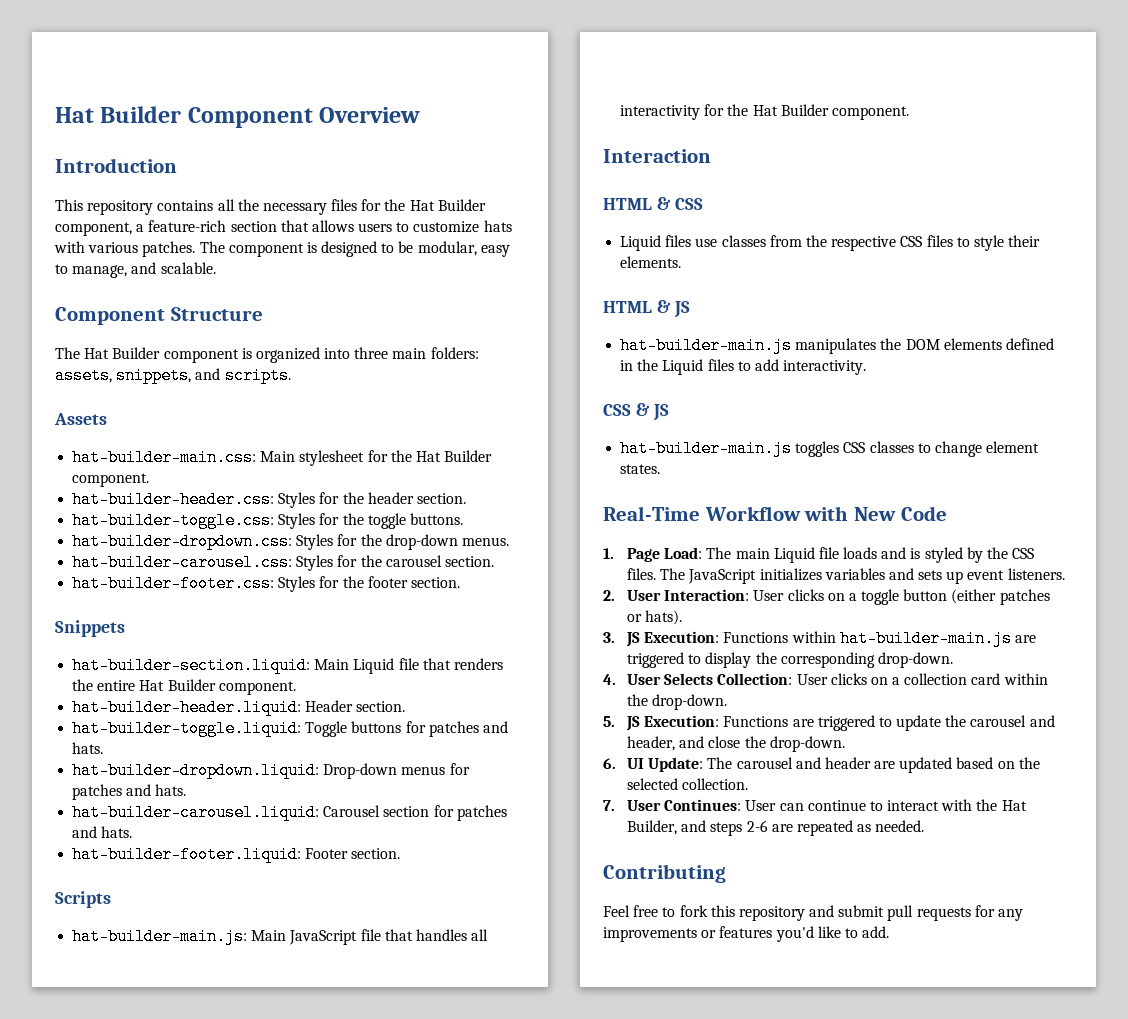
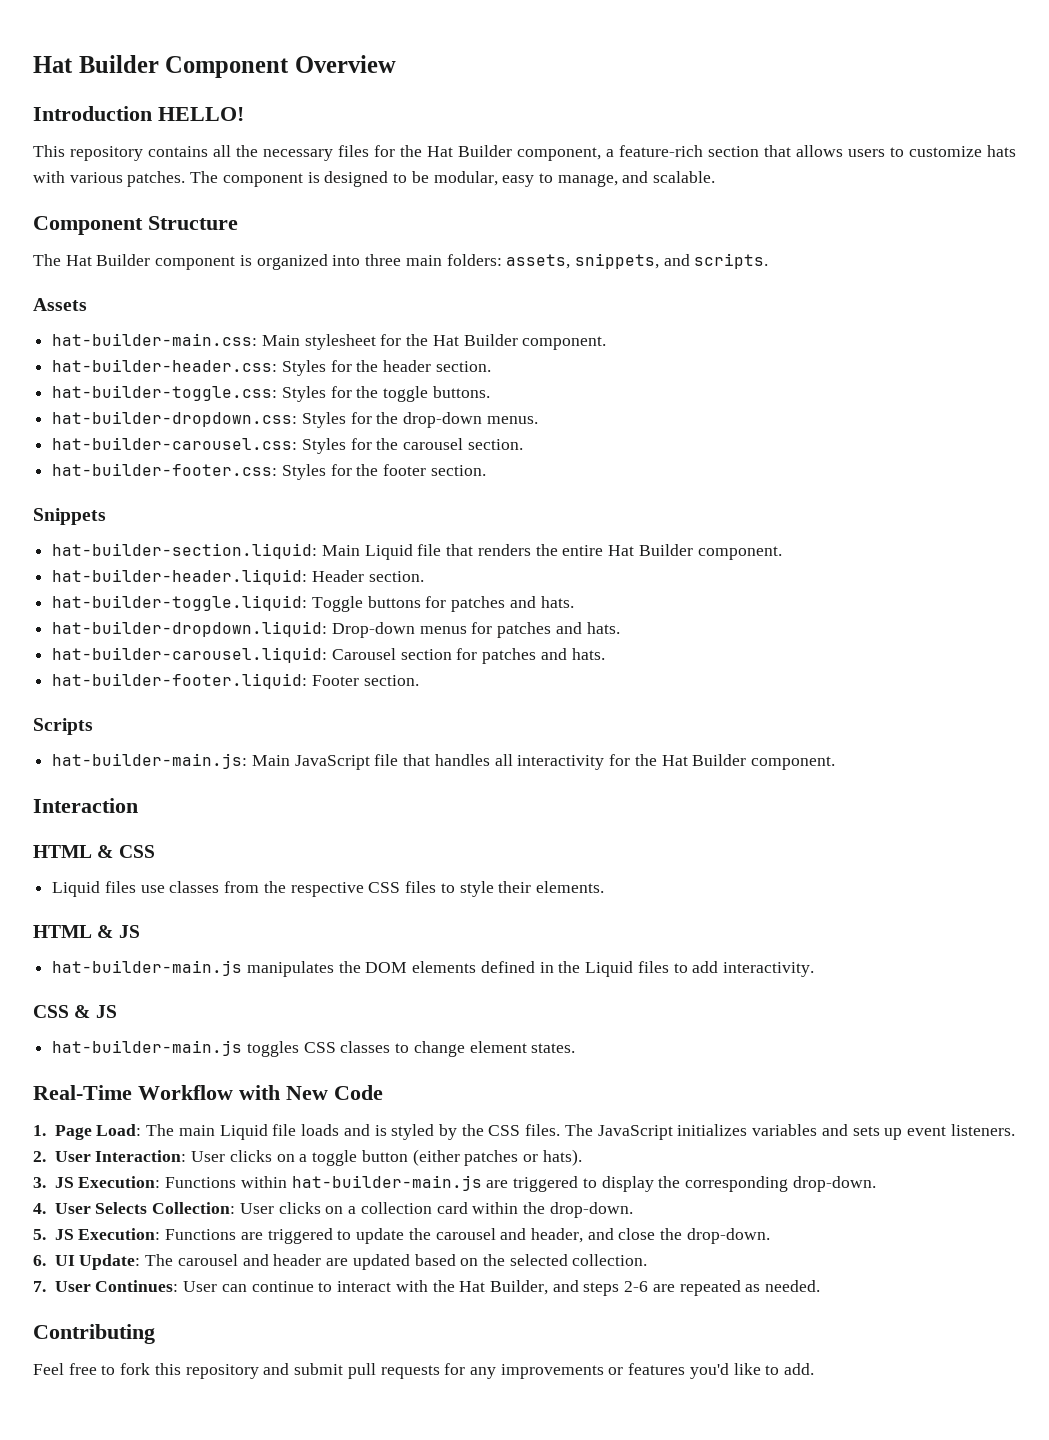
(177, 165) none -> [158,107,244,121] HELLO!

